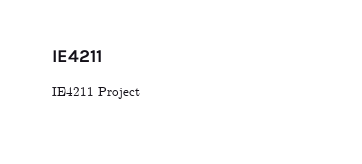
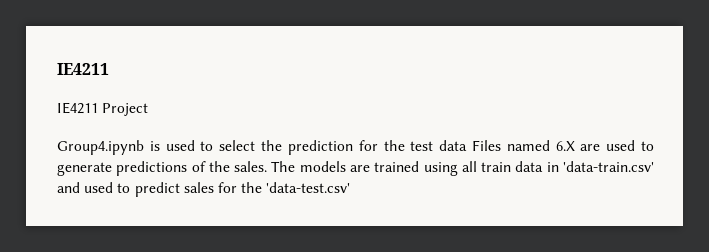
(140, 93) none -> [57,140,654,155] [57,161,654,176] [57,182,351,197] // Group4.ipynb is used to select the prediction for the test data Files named 6.X are used to generate predictions of the sales. The models are trained using all train data in 'data-train.csv' and used to predict sales for the 'data-test.csv'

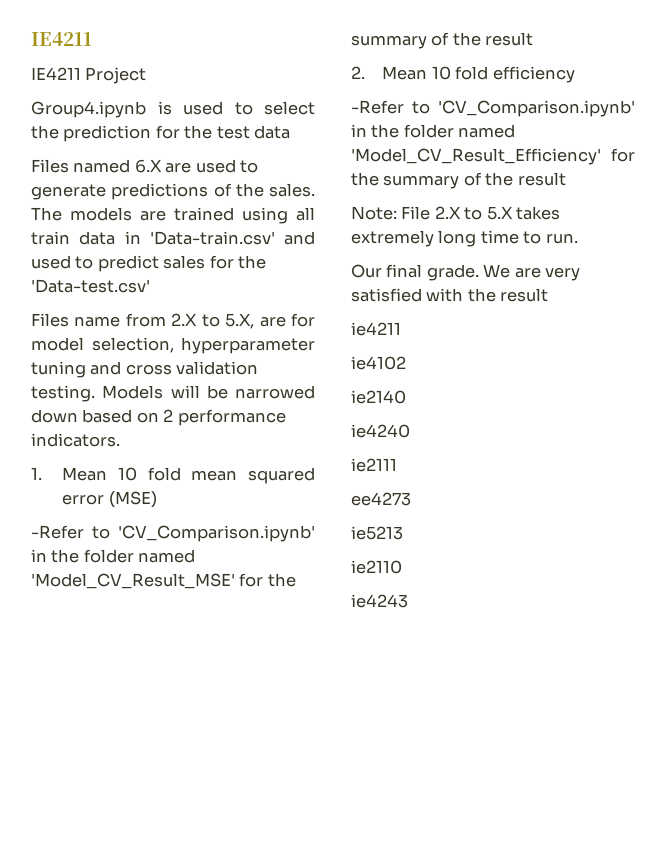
(468, 145) none -> (291, 132) //
[562,161,654,172] 'data-train.csv' -> [149,231,275,245] 'Data-train.csv'
[266,182,351,193] 'data-test.csv' -> [31,279,150,293] [31,313,315,329] [31,337,315,354] [31,361,259,378] [31,385,315,402] [31,409,286,426] [31,433,120,447] [31,467,315,484] [62,491,157,508] [31,525,315,542] [31,549,196,563] [31,573,296,589] [351,32,534,49] [351,66,575,83] [351,100,635,117] [351,124,516,138] [351,148,635,165] [351,172,566,189] [351,206,561,220] [351,230,578,247] [351,264,581,281] [351,288,549,302] [351,322,401,336] [351,356,406,370] [351,390,406,404] [351,424,410,438] [351,458,397,472] [351,492,411,506] [351,526,403,540] [351,560,402,574] [351,594,408,608] 'Data-test.csv' // Files name from 2.X to 5.X, are for model selection, hyperparameter tuning and cross validation testing. Models will be narrowed down based on 2 performance indicators. // 1. Mean 10 fold mean squared error (MSE) // -Refer to 'CV_Comparison.ipynb' in the folder named 'Model_CV_Result_MSE' for the summary of the result // 2. Mean 10 fold efficiency // -Refer to 'CV_Comparison.ipynb' in the folder named 'Model_CV_Result_Efficiency' for the summary of the result // Note: File 2.X to 5.X takes extremely long time to run. // Our final grade. We are very satisfied with the result // ie4211 // ie4102 // ie2140 // ie4240 // ie2111 // ee4273 // ie5213 // ie2110 // ie4243

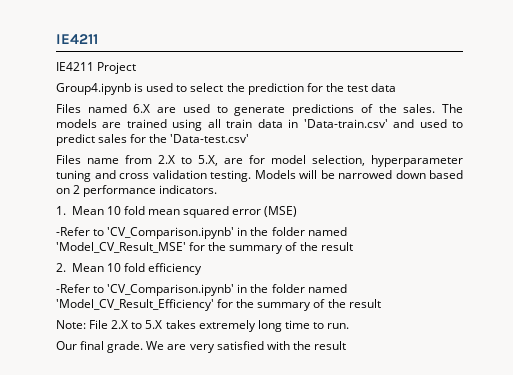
[351,322,401,336] [351,356,406,370] [351,390,406,404] [351,424,410,438] [351,458,397,472] [351,492,411,506] [351,526,403,540] [351,560,402,574] [351,594,408,608] // ie4211 // ie4102 // ie2140 // ie4240 // ie2111 // ee4273 // ie5213 // ie2110 // ie4243 -> (346, 345) none

